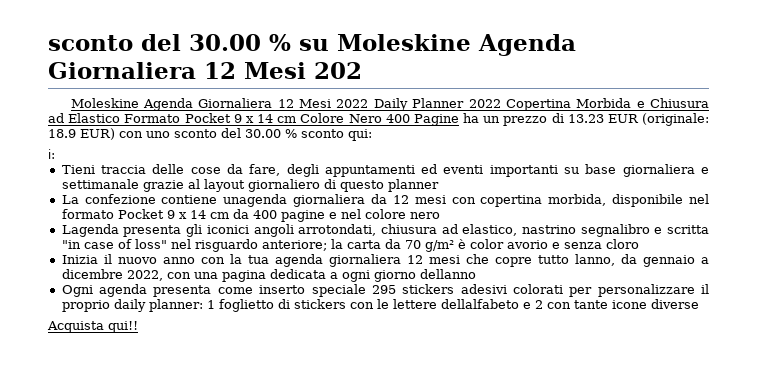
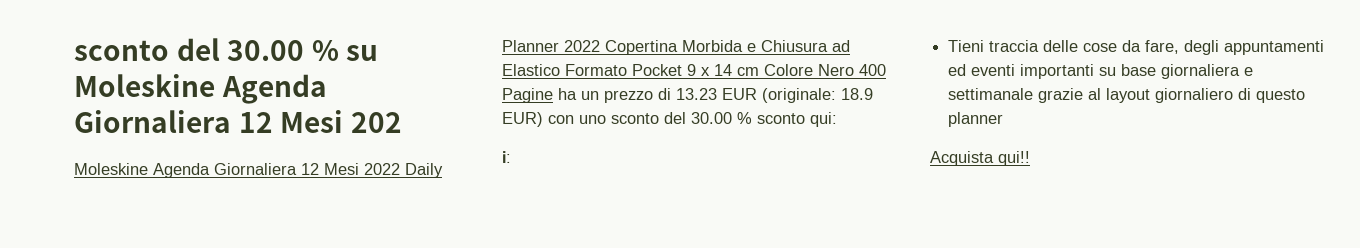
[61,194,709,207] [61,209,440,222] [61,224,709,237] [61,239,639,252] [61,254,709,267] [61,269,476,282] [61,284,709,297] [61,299,699,312] // La confezione contiene unagenda giornaliera da 12 mesi con copertina morbida, disponibile nel formato Pocket 9 x 14 cm da 400 pagine e nel colore nero // Lagenda presenta gli iconici angoli arrotondati, chiusura ad elastico, nastrino segnalibro e scritta "in case of loss" nel risguardo anteriore; la carta da 70 g/m² è color avorio e senza cloro // Inizia il nuovo anno con la tua agenda giornaliera 12 mesi che copre tutto lanno, da gennaio a dicembre 2022, con una pagina dedicata a ogni giorno dellanno // Ogni agenda presenta come inserto speciale 295 stickers adesivi colorati per personalizzare il proprio daily planner: 1 foglietto di stickers con le lettere dellalfabeto e 2 con tante icone diverse -> (1004, 119) none

